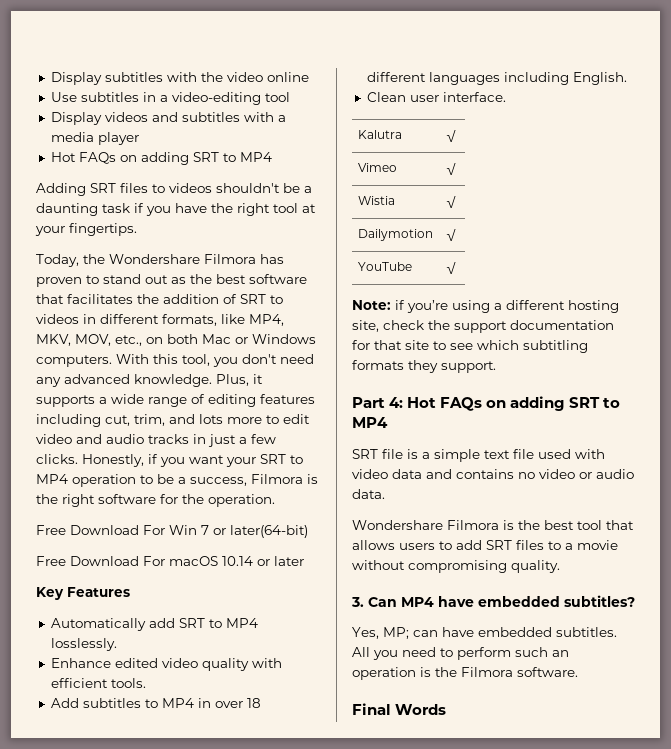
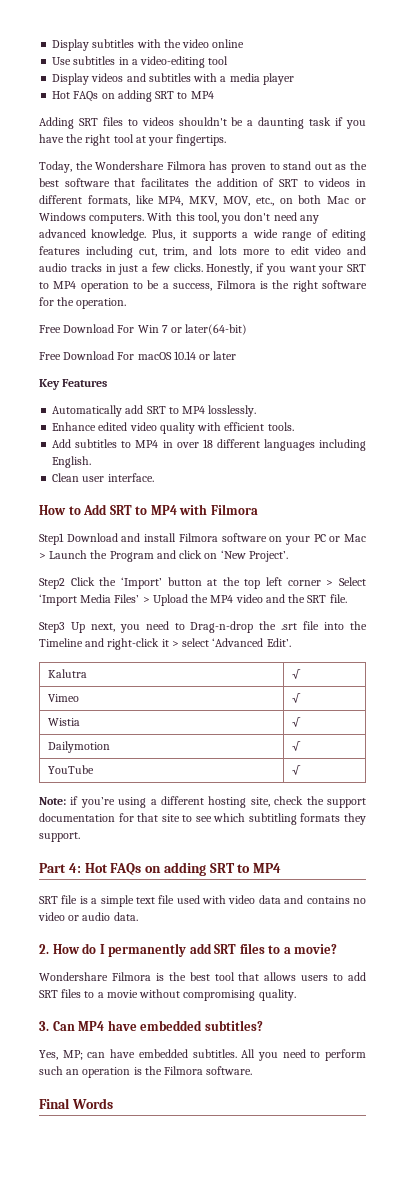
(506, 97) none -> [39,504,258,515] [39,533,366,545] [39,550,288,562] [39,577,366,589] [39,594,347,606] [39,621,368,633] [39,638,291,650] // How to Add SRT to MP4 with Filmora // Step1 Download and install Filmora software on your PC or Mac > Launch the Program and click on ‘New Project’. // Step2 Click the ‘Import’ button at the top left corner > Select ‘Import Media Files’ > Upload the MP4 video and the SRT file. // Step3 Up next, you need to Drag-n-drop the .srt file into the Timeline and right-click it > select ‘Advanced Edit’.
(385, 494) none -> [39,943,338,957] // 2. How do I permanently add SRT files to a movie?

